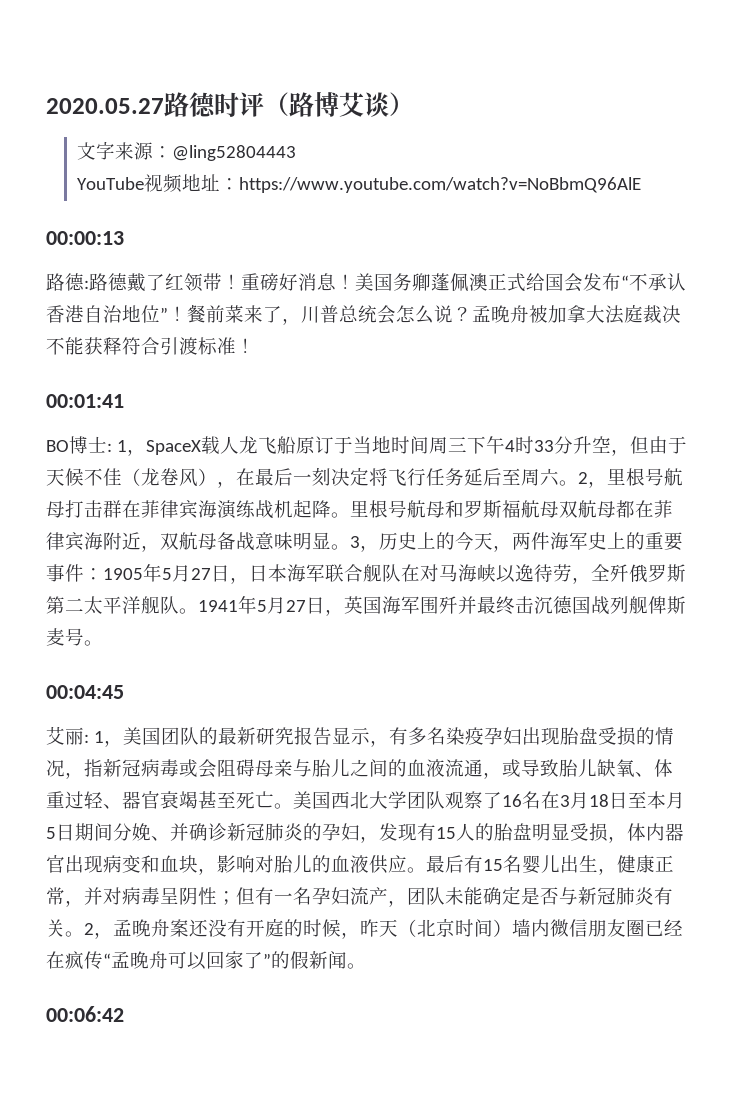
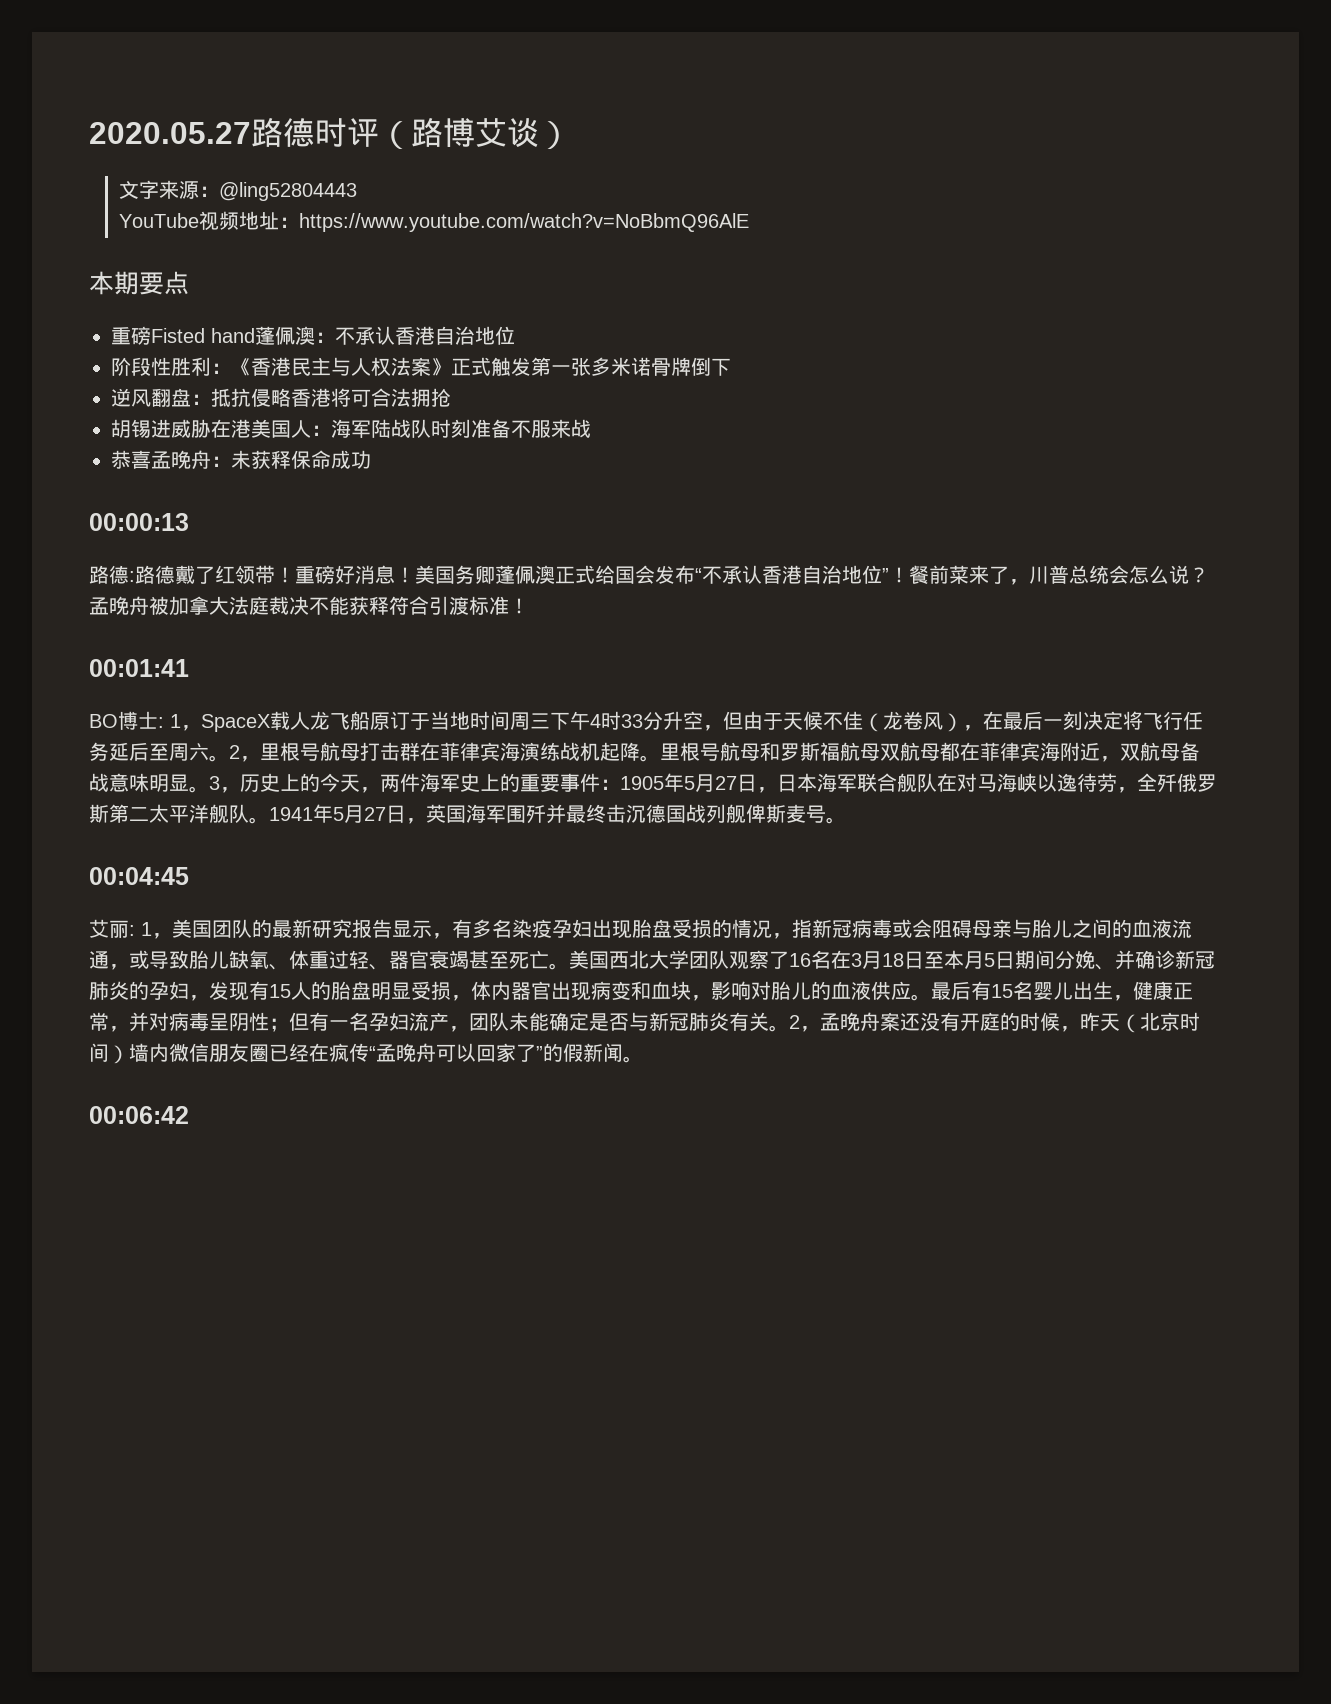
(642, 185) none -> [89,271,189,295] [111,326,515,345] [111,357,731,376] [111,388,451,407] [111,419,591,438] [111,450,371,470] // 本期要点 // 重磅Fisted hand蓬佩澳：不承认香港自治地位 // 阶段性胜利：《香港民主与人权法案》正式触发第一张多米诺骨牌倒下 // 逆风翻盘：抵抗侵略香港将可合法拥抢 // 胡锡进威胁在港美国人：海军陆战队时刻准备不服来战 // 恭喜孟晚舟：未获释保命成功

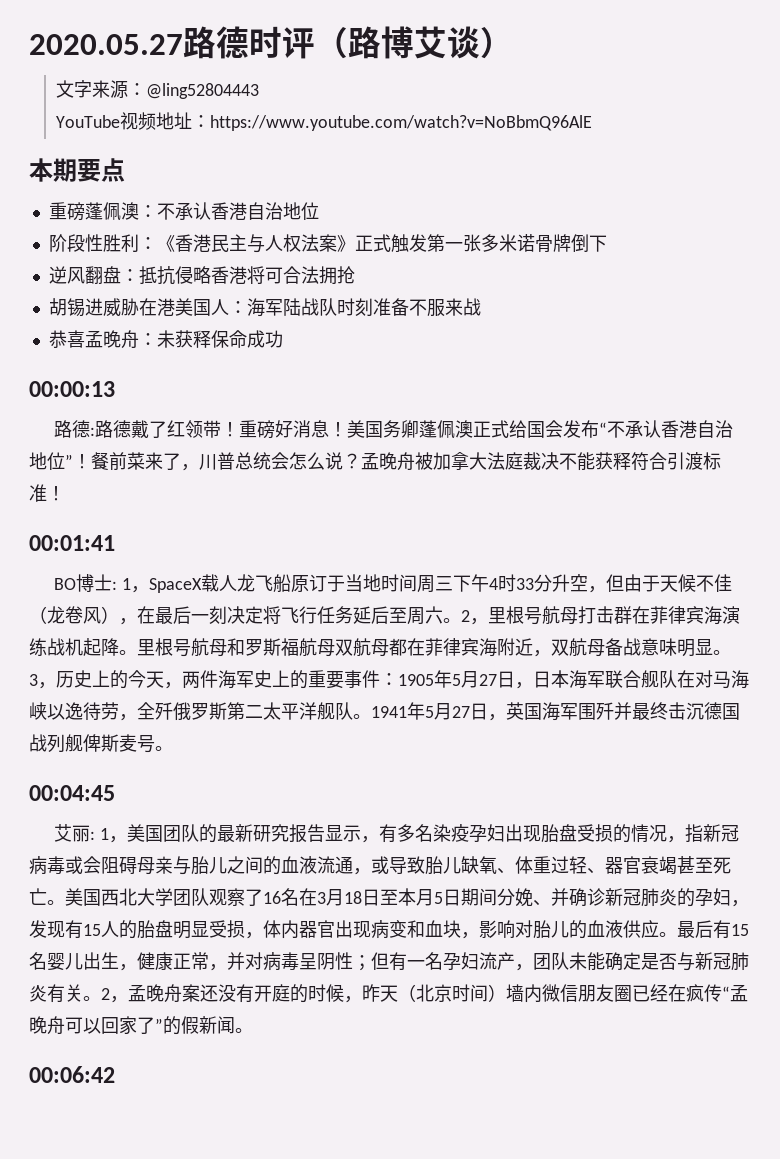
[151,328,255,343] Fisted hand -> (85, 211) none

